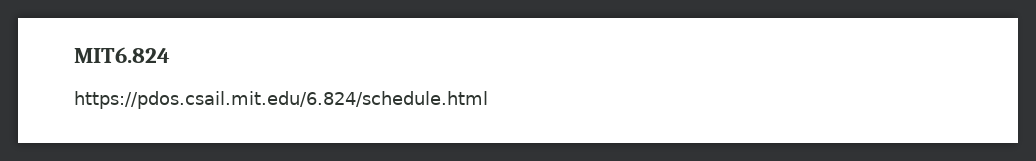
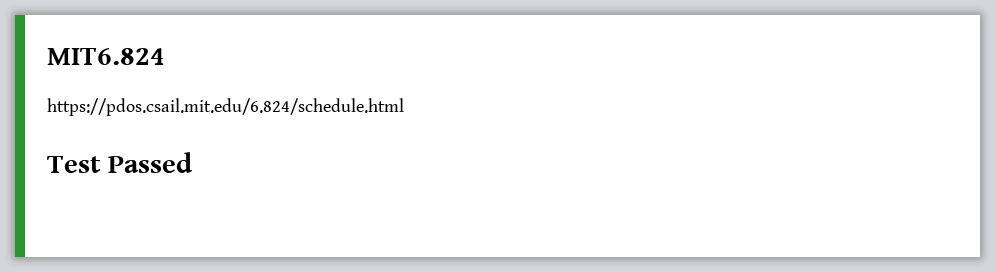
(488, 100) none -> [47,152,194,173] // Test Passed

